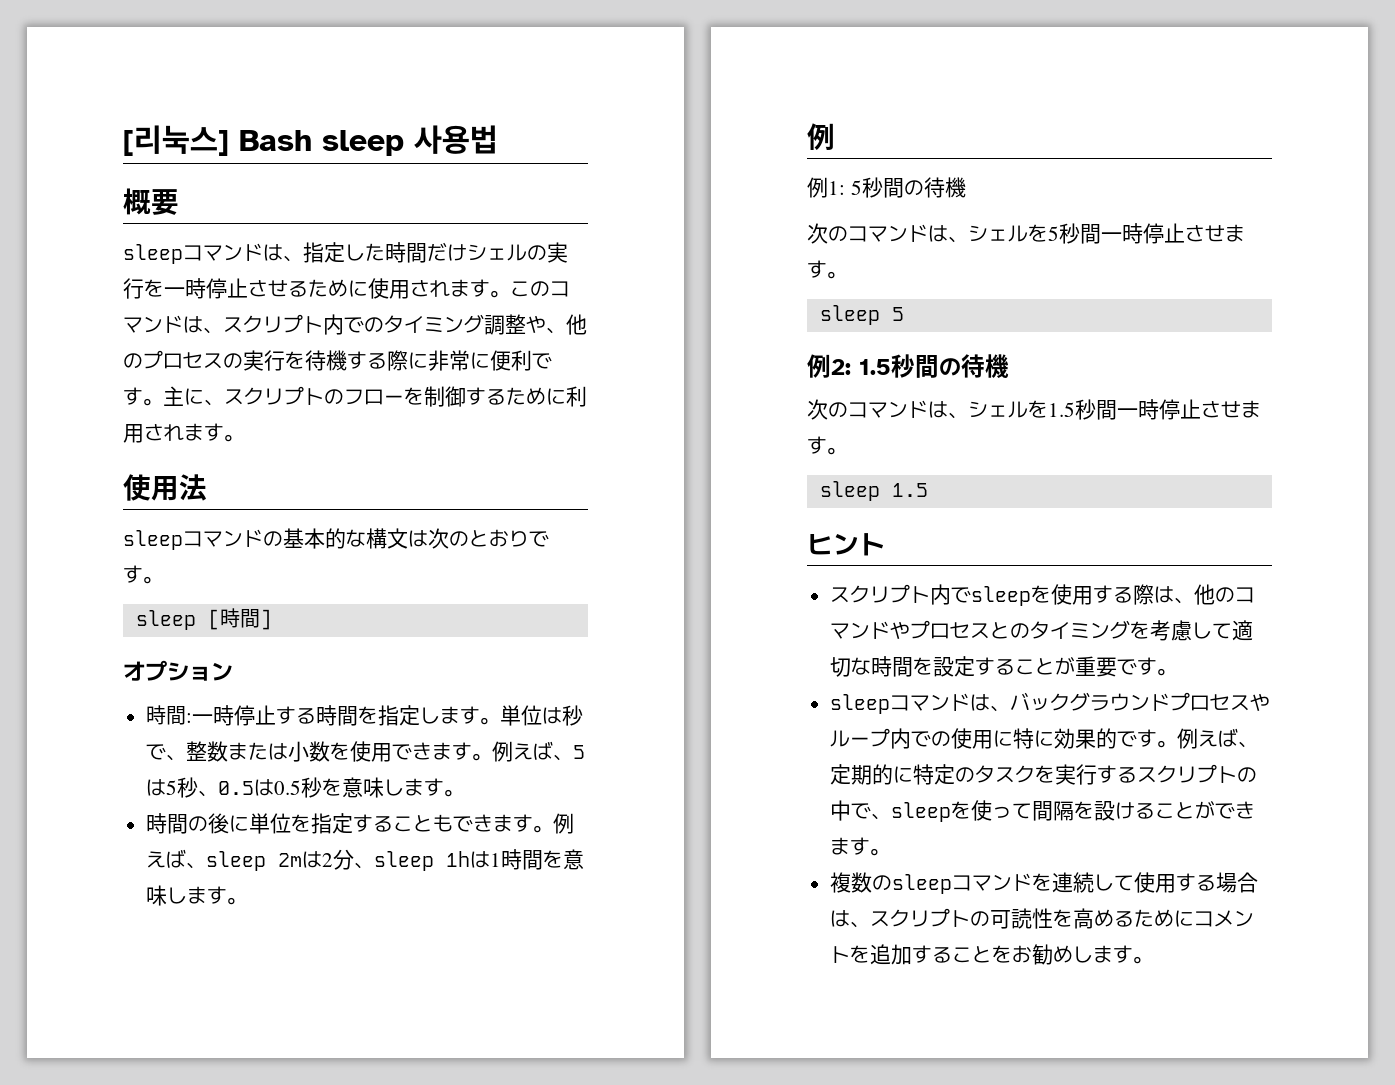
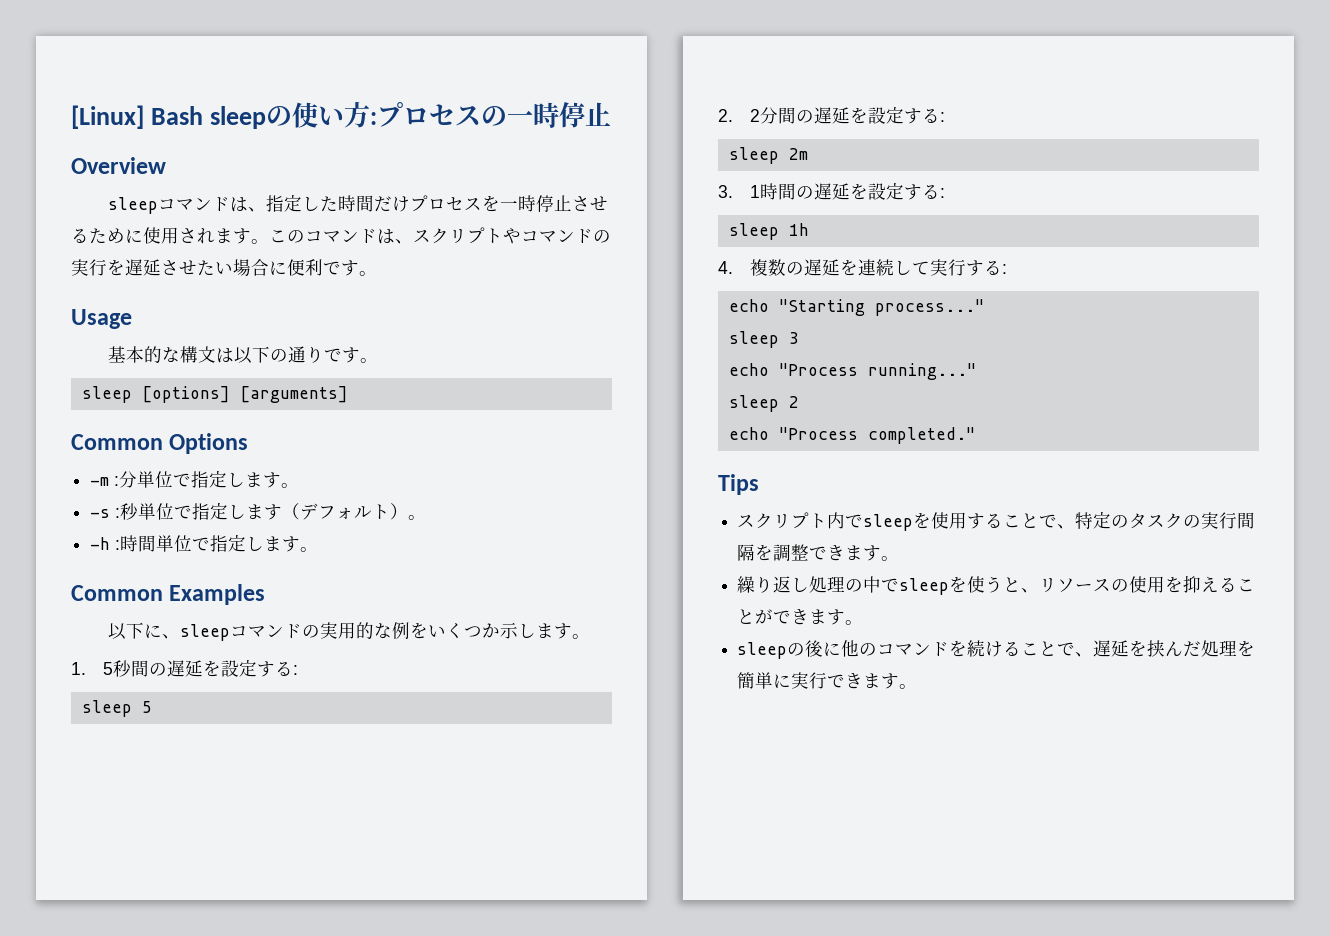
[123,125,229,156] [리눅스] -> [71,105,144,129] [Linux]
[414,125,498,154] [123,188,179,215] 사용법 // 概要 -> [266,102,612,128] [71,157,166,174] の使い方:プロセスの一時停止 // Overview
[467,242,568,263] [123,278,144,299] シェルの実行 -> [410,195,483,212] プロセス
[323,314,587,335] [123,350,552,371] [123,386,587,407] [123,423,244,443] [123,474,207,501] [123,529,283,550] 内でのタイミング調整や、他のプロセスの実行を待機する際に非常に便利です。主に、スクリプトのフローを制御するために利用されます。 // 使用法 // sleepコマンドの -> [503,228,611,244] [71,259,377,276] [71,309,132,329] やコマンドの実行を遅延させたい場合に便利です。 // Usage //
[428,528,509,549] 次のとお -> [234,346,307,364] 以下の通
[207,608,272,630] [123,660,233,681] [146,705,584,726] [146,741,586,762] [146,777,465,798] [146,813,575,834] [146,849,585,871] [146,885,248,906] [807,123,835,150] [807,177,845,198] [時間] // オプション // 時間:一時停止する時間を指定します。単位は秒で、整数または小数を使用できます。例えば、5は5秒、0.5は0.5秒を意味します。 // 時間の後に単位を指定することもできます。例えば、sleep 2mは2分、sleep 1hは1時間を意味します。 // 例 // 例1: -> [141,386,348,403] [71,433,249,454] [90,470,300,488] [90,502,427,520] [90,534,319,552] [71,584,266,605] [108,622,591,641] [71,662,86,675] [options] [arguments] // Common Options // -m :分単位で指定します。 // -s :秒単位で指定します（デフォルト）。 // -h :時間単位で指定します。 // Common Examples // 以下に、sleepコマンドの実用的な例をいくつか示します。 // 1.
[923,177,966,198] [807,223,1245,244] [807,260,847,279] [819,305,904,325] [807,354,1009,378] [807,399,1261,420] [807,436,847,455] [819,481,928,501] [807,533,885,556] 待機 // 次のコマンドは、シェルを5秒間一時停止させます。 // sleep 5 // 例2: 1.5秒間の待機 // 次のコマンドは、シェルを1.5秒間一時停止させます。 // sleep 1.5 // ヒント -> [166,659,298,677] [81,700,152,717] [718,106,945,124] [728,147,808,164] [718,182,945,200] [728,223,809,240] [718,259,1007,276] [728,299,984,316] [728,331,799,348] [728,363,976,380] [728,395,799,412] [728,427,975,444] [718,474,759,495] 遅延を設定する: // sleep 5 // 2. 2分間の遅延を設定する: // sleep 2m // 3. 1時間の遅延を設定する: // sleep 1h // 4.複数の遅延を連続して実行する: // echo "Starting process..." // sleep 3 // echo "Process running..." // sleep 2 // echo "Process completed." // Tips
[1133,584,1256,605] [830,620,1254,641] [830,656,1178,677] [830,692,1271,714] [830,728,1259,749] [830,764,1258,785] [830,800,1136,822] 際は、他のコマンドやプロセスとのタイミングを考慮して適切な時間を設定することが重要です。 // sleepコマンドは、バックグラウンドプロセスやループ内での使用に特に効果的です。例えば、定期的に特定のタスクを実行するスクリプトの中で、sleepを使って間隔を設け -> [1003,511,1256,530] [737,544,900,561] [737,575,1220,595] ことで、特定のタスクの実行間隔を調整できます。 // 繰り返し処理の中でsleepを使うと、リソースの使用を抑え
[830,872,1259,894] [830,908,1255,929] [830,944,1094,965] 複数のsleepコマンドを連続して使用する場合は、スクリプトの可読性を高めるためにコメントを追加することをお勧めし -> [737,640,1256,659] [737,672,864,689] sleepの後に他のコマンドを続けることで、遅延を挟んだ処理を簡単に実行でき

